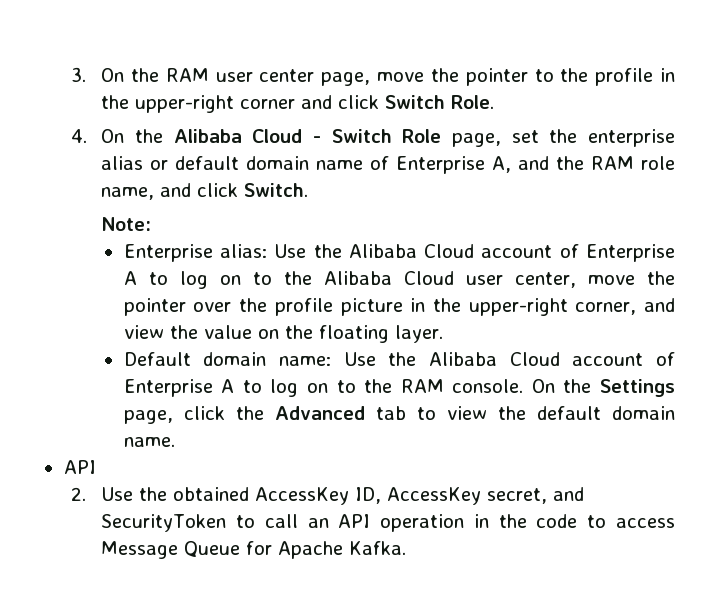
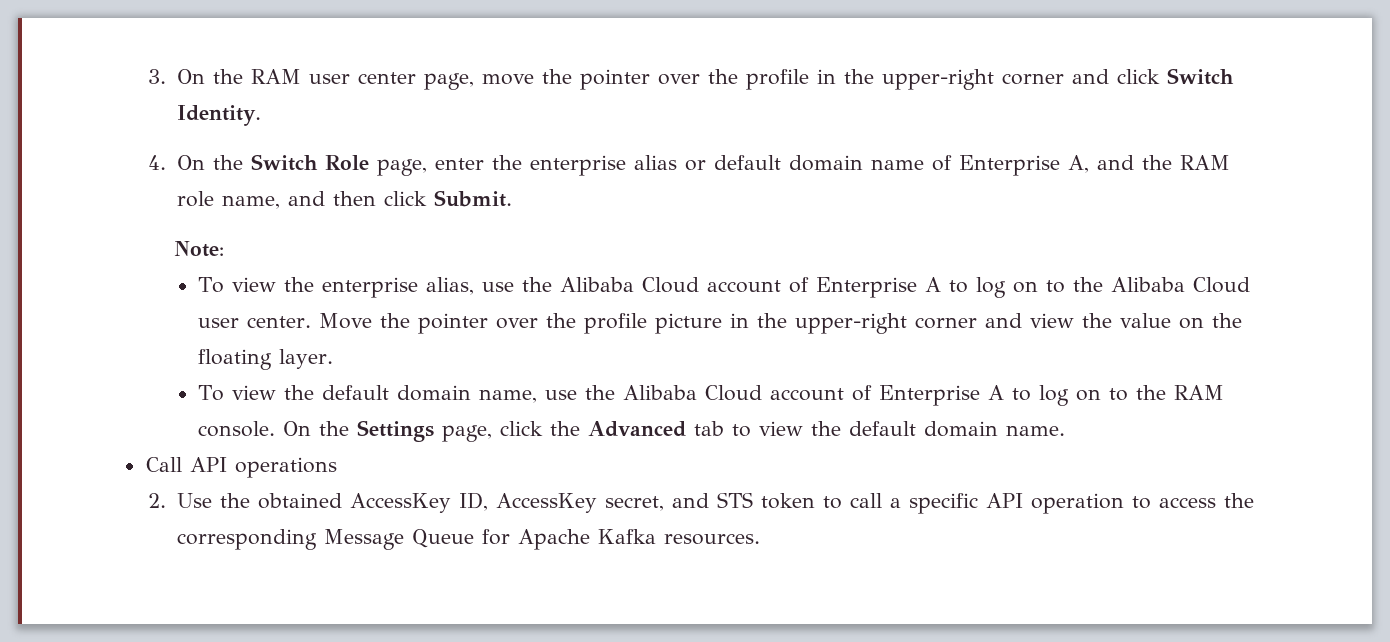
[534,69,554,82] to -> [657,74,700,85] over
[451,95,495,109] Role. -> [176,105,261,126] Identity.
[173,129,321,143] Alibaba Cloud - -> (243, 162) none
[511,130,539,143] set -> [434,158,484,170] enter
[197,183,309,197] [101,217,152,231] [123,244,307,262] click Switch. // Note: // Enterprise alias: Use -> [332,190,512,207] [174,241,225,257] [197,277,514,298] then click Submit. // Note: // To view the enterprise alias, use
[514,272,635,288] center, move -> [246,313,372,329] center. Move
[575,302,637,315] corner, -> [914,317,977,329] corner
[123,352,376,366] Default domain name: Use -> [197,385,577,403] To view the default domain name, use
[63,460,96,474] API -> [145,457,337,478] Call API operations
[101,514,676,532] SecurityToken to call an API operation in the code to access -> [716,492,1254,514] [176,529,317,550] STS token to call a specific API operation to access the corresponding
[349,541,407,555] Kafka. -> [597,529,760,545] Kafka resources.

